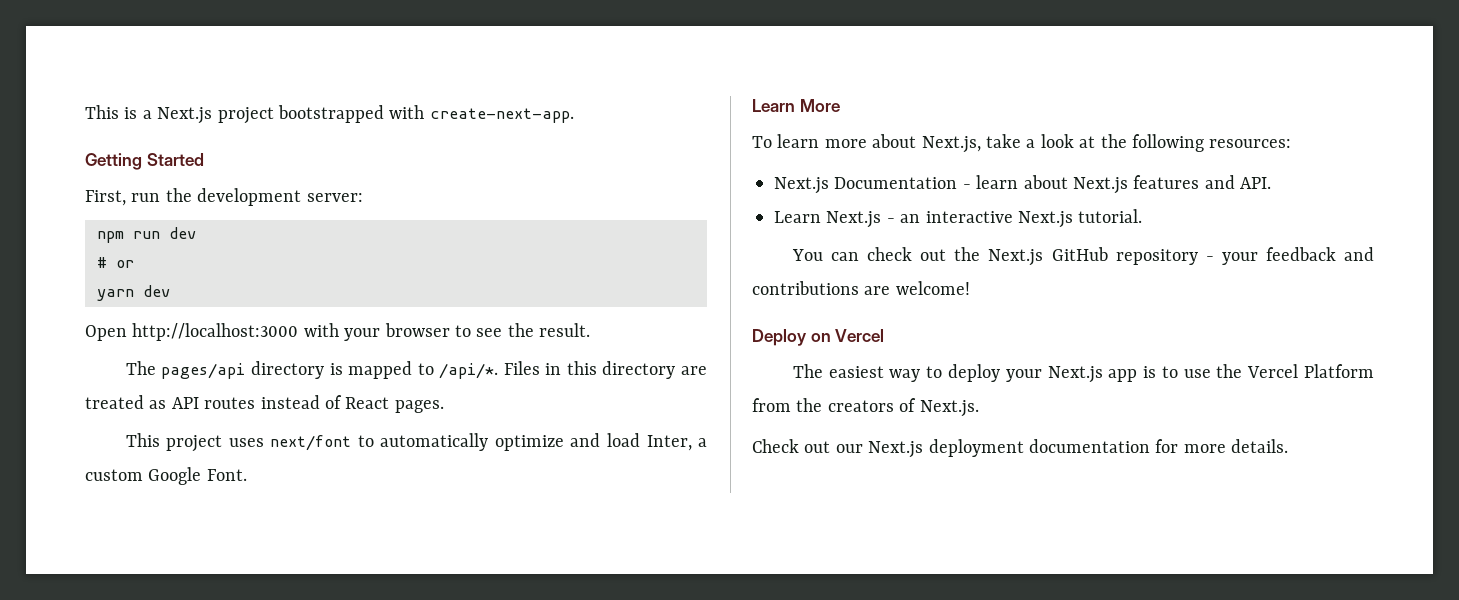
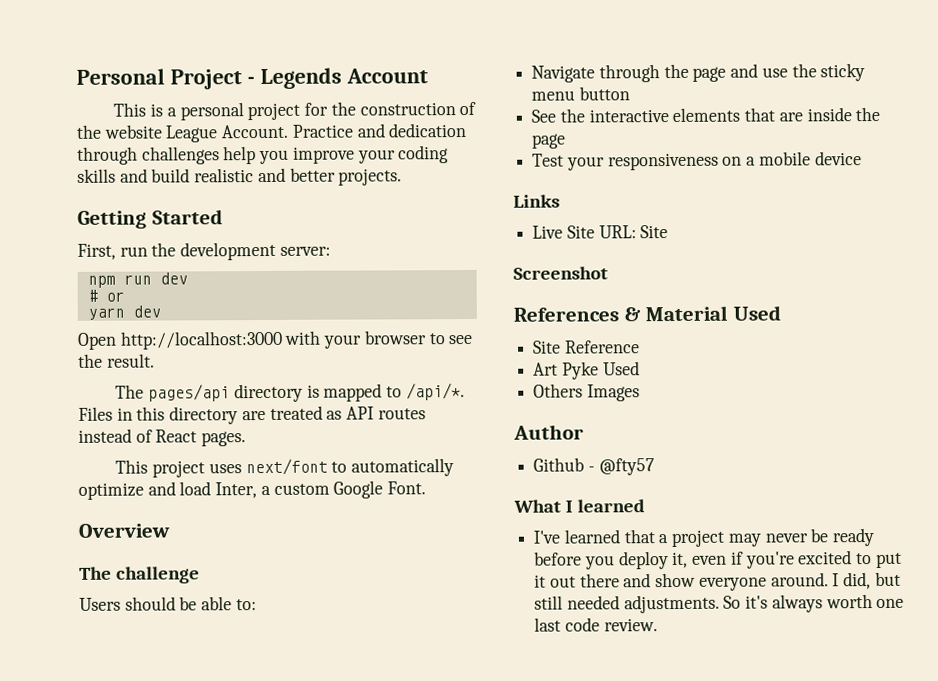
[85,105,574,124] This is a Next.js project bootstrapped with create-next-app. -> [76,67,428,90] [113,101,477,121] [76,123,468,143] [77,145,450,165] [77,167,403,186] Personal Project - Legends Account // This is a personal project for the construction of the website League Account. Practice and dedication through challenges help you improve your coding skills and build realistic and better projects.
[752,99,840,112] [752,134,1292,153] [774,175,1272,194] [774,209,1143,228] [791,247,1374,266] [752,281,970,295] [752,329,885,346] [792,364,1374,383] [752,398,979,417] [752,439,1289,458] Learn More // To learn more about Next.js, take a look at the following resources: // Next.js Documentation - learn about Next.js features and API. // Learn Next.js - an interactive Next.js tutorial. // You can check out the Next.js GitHub repository - your feedback and contributions are welcome! // Deploy on Vercel // The easiest way to deploy your Next.js app is to use the Vercel Platform from the creators of Next.js. // Check out our Next.js deployment documentation for more details. -> [78,523,170,538] [79,566,201,584] [79,596,257,611] [531,63,866,83] [531,86,630,101] [531,106,881,123] [531,133,567,149] [532,151,862,171] [513,194,560,208] [532,225,669,239] [513,266,608,280] [513,305,781,322] [533,340,640,354] [533,361,640,380] [533,383,640,402] [513,424,584,440] [533,457,655,476] [513,499,646,513] [533,528,876,548] [534,550,902,570] [534,571,901,591] [534,594,905,614] [534,617,658,632] Overview // The challenge // Users should be able to: // Navigate through the page and use the sticky menu button // See the interactive elements that are inside the page // Test your responsiveness on a mobile device // Links // Live Site URL: Site // Screenshot // References & Material Used // Site Reference // Art Pyke Used // Others Images // Author // Github - @fty57 // What I learned // I've learned that a project may never be ready before you deploy it, even if you're excited to put it out there and show everyone around. I did, but still needed adjustments. So it's always worth one last code review.

